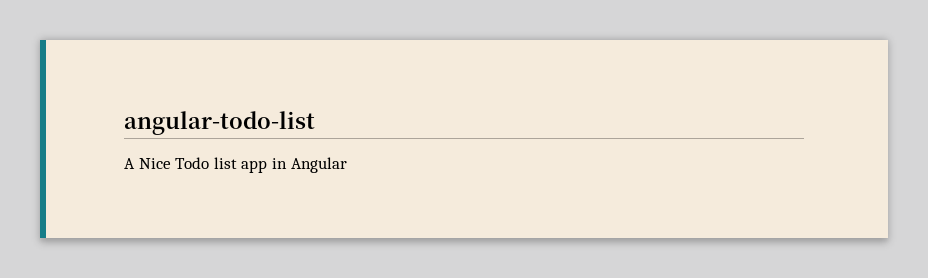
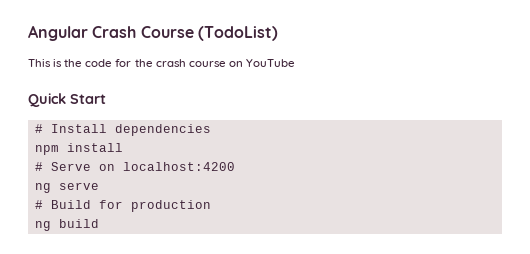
[124,111,315,135] [124,157,347,173] angular-todo-list // A Nice Todo list app in Angular -> [28,25,278,41] [28,59,295,67] [28,93,106,107] [34,124,211,136] [34,143,123,155] [34,162,235,171] [34,182,99,193] [34,200,211,212] [34,219,99,231] Angular Crash Course (TodoList) // This is the code for the crash course on YouTube // Quick Start // # Install dependencies // npm install // # Serve on localhost:4200 // ng serve // # Build for production // ng build

